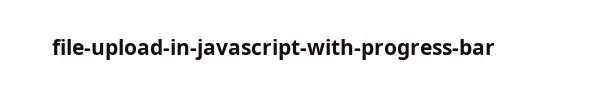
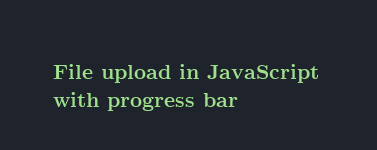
[52,39,495,60] file-upload-in-javascript-with-progress-bar -> [53,64,319,83] [53,92,238,111] File upload in JavaScript with progress bar

